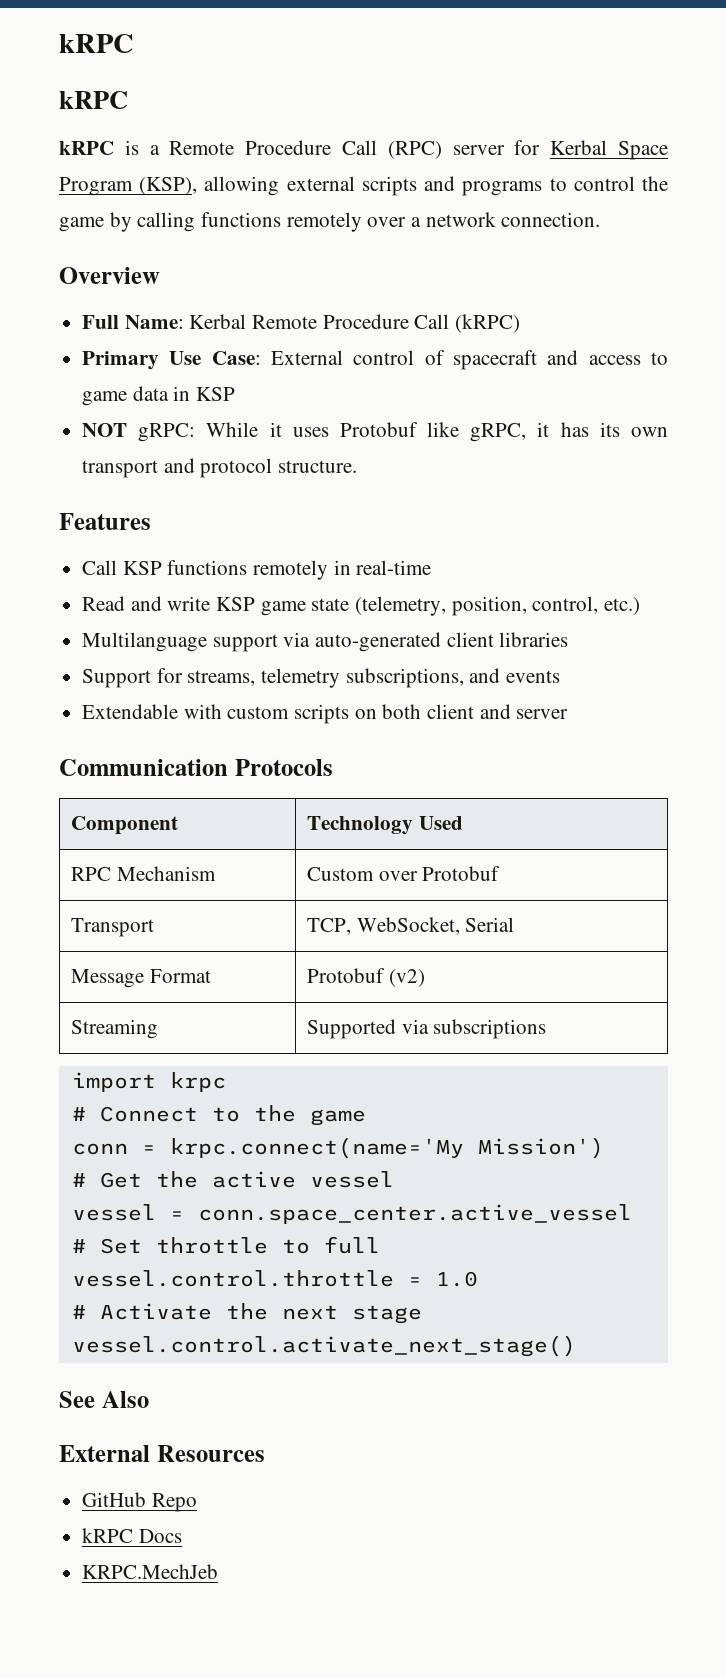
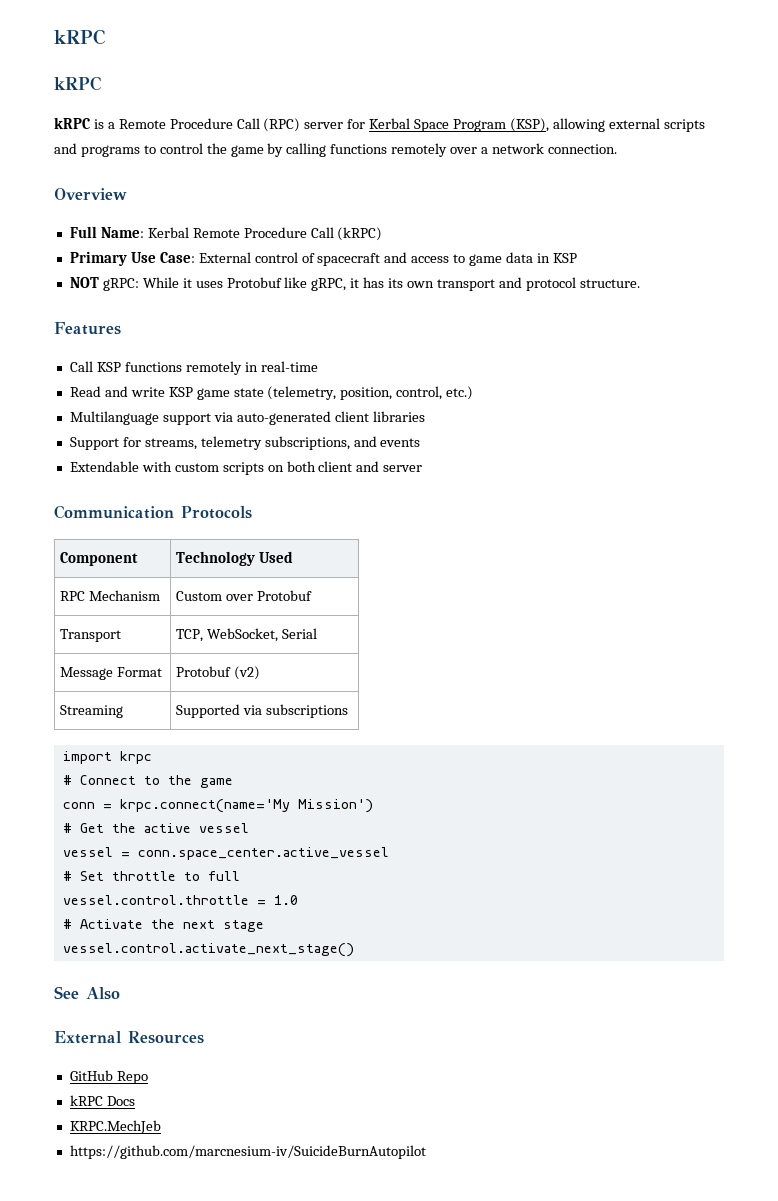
(219, 1571) none -> [69,1145,426,1159] // https://github.com/marcnesium-iv/SuicideBurnAutopilot

